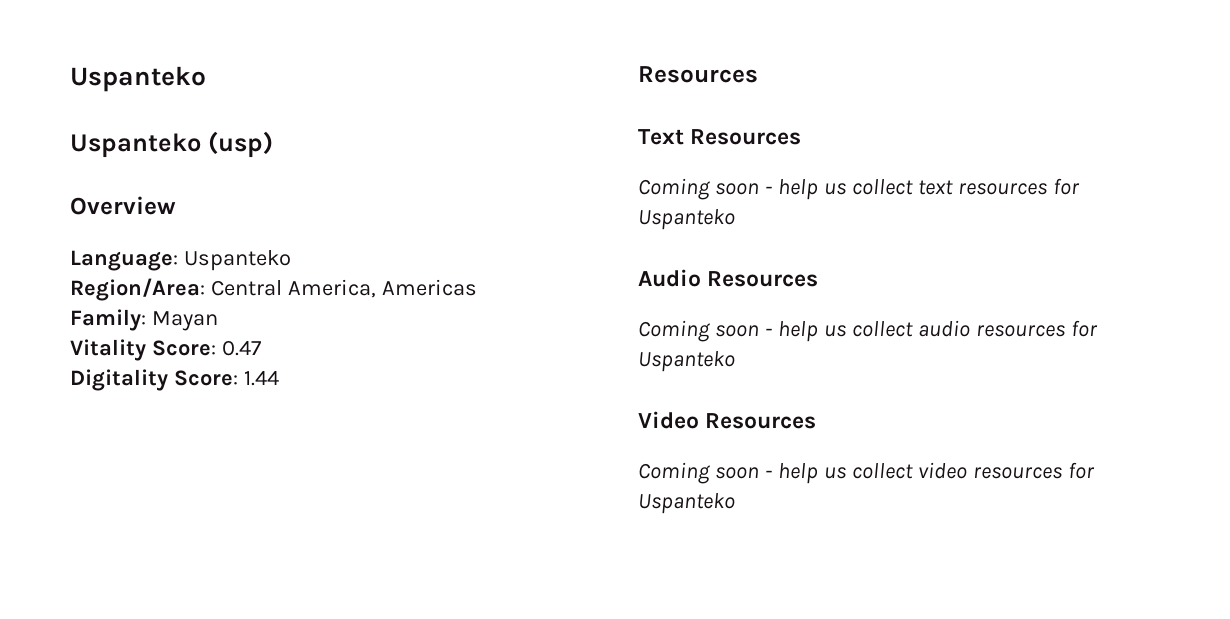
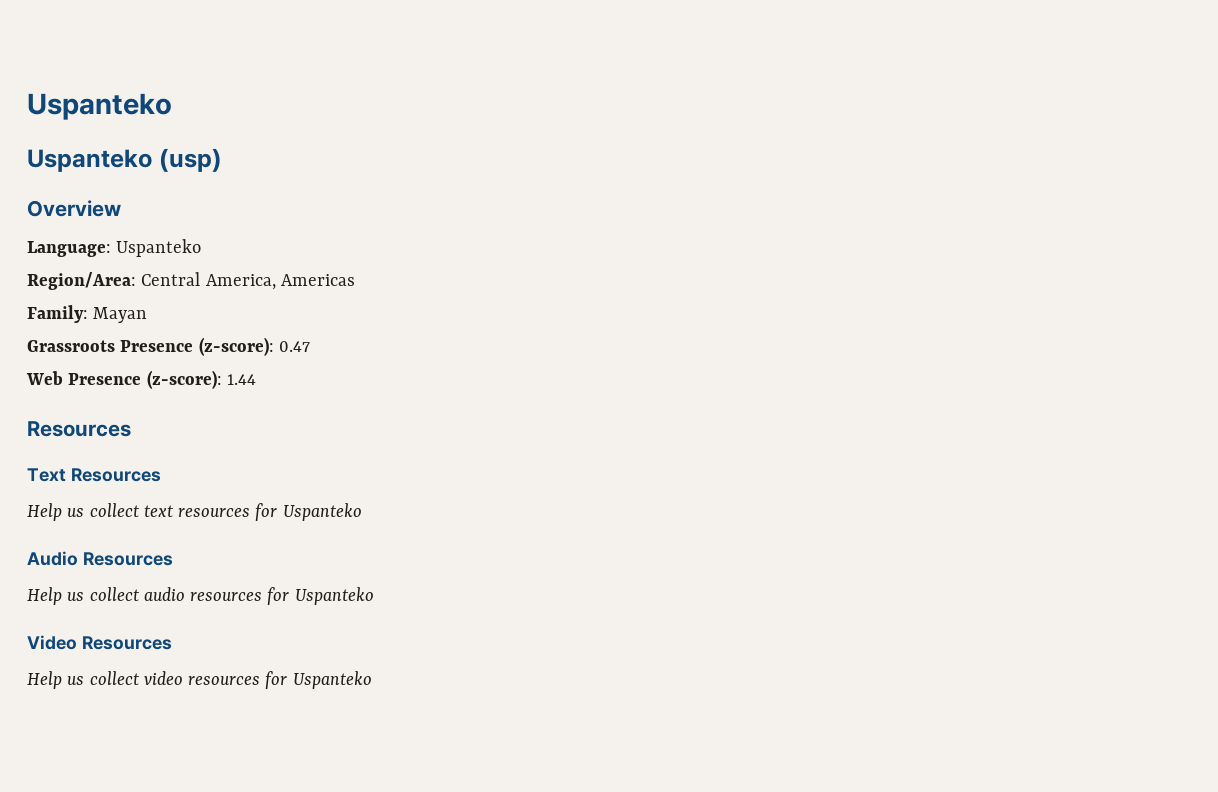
[70,339,261,361] [70,369,238,391] Vitality Score: 0.47 // Digitality Score: -> [27,337,310,356] [26,370,222,389] Grassroots Presence (z-score): 0.47 // Web Presence (z-score):
[638,178,818,200] Coming soon - help -> [27,503,62,521] Help
[638,320,818,342] Coming soon - help -> [27,587,62,605] Help
[638,462,818,484] Coming soon - help -> [27,671,62,689] Help

